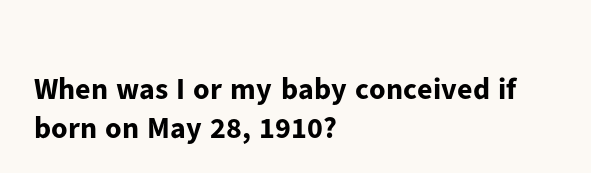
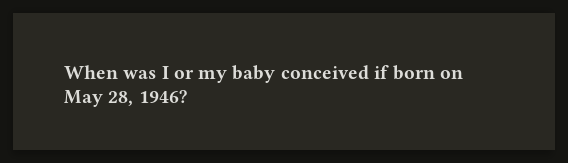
[259,117,338,138] 1910? -> [138,90,187,103] 1946?

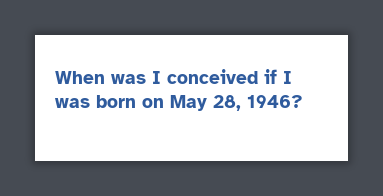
[173,65,389,83] or my baby conceived if -> [167,69,292,84] [55,98,90,108] conceived if I was

